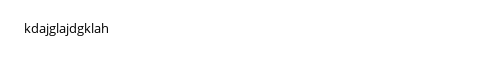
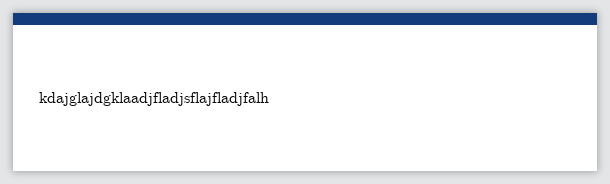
[24,23,109,36] kdajglajdgklah -> [39,92,269,106] kdajglajdgklaadjfladjsflajfladjfalh

